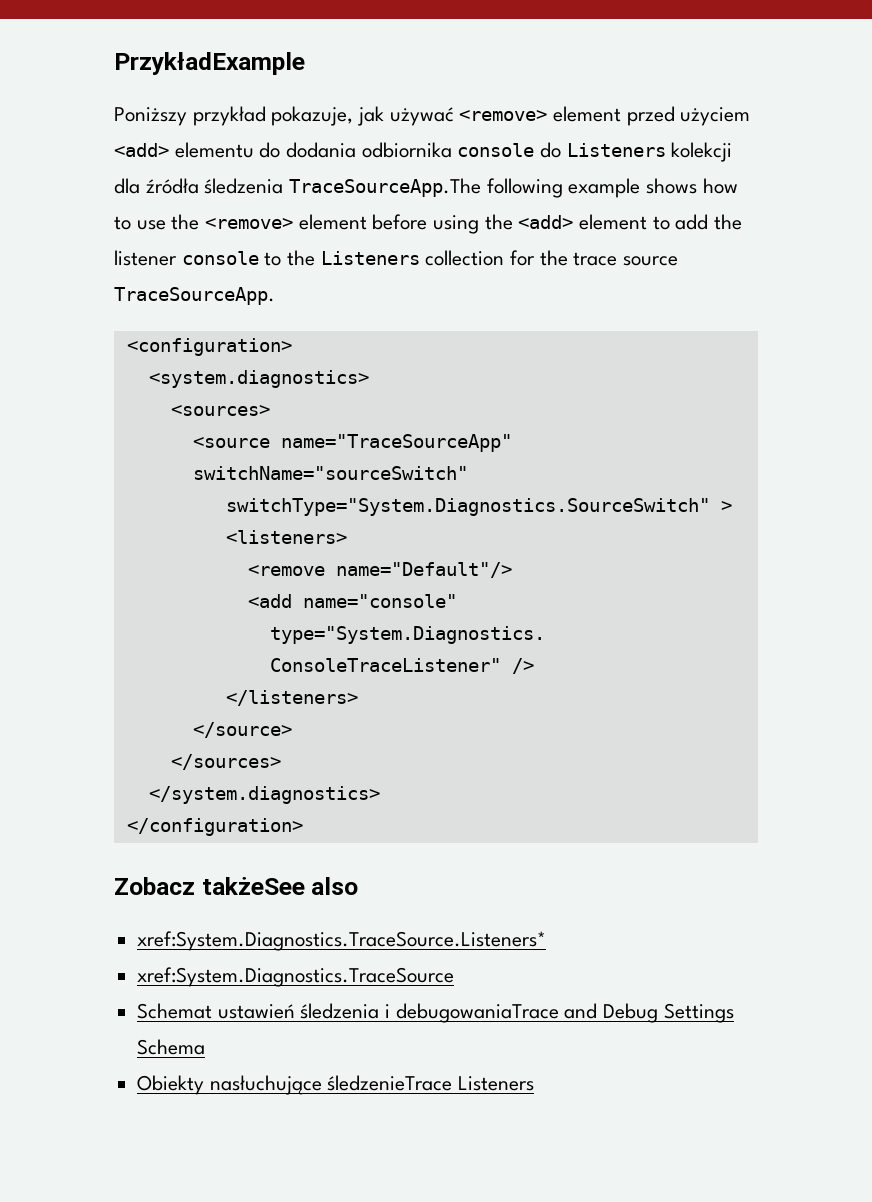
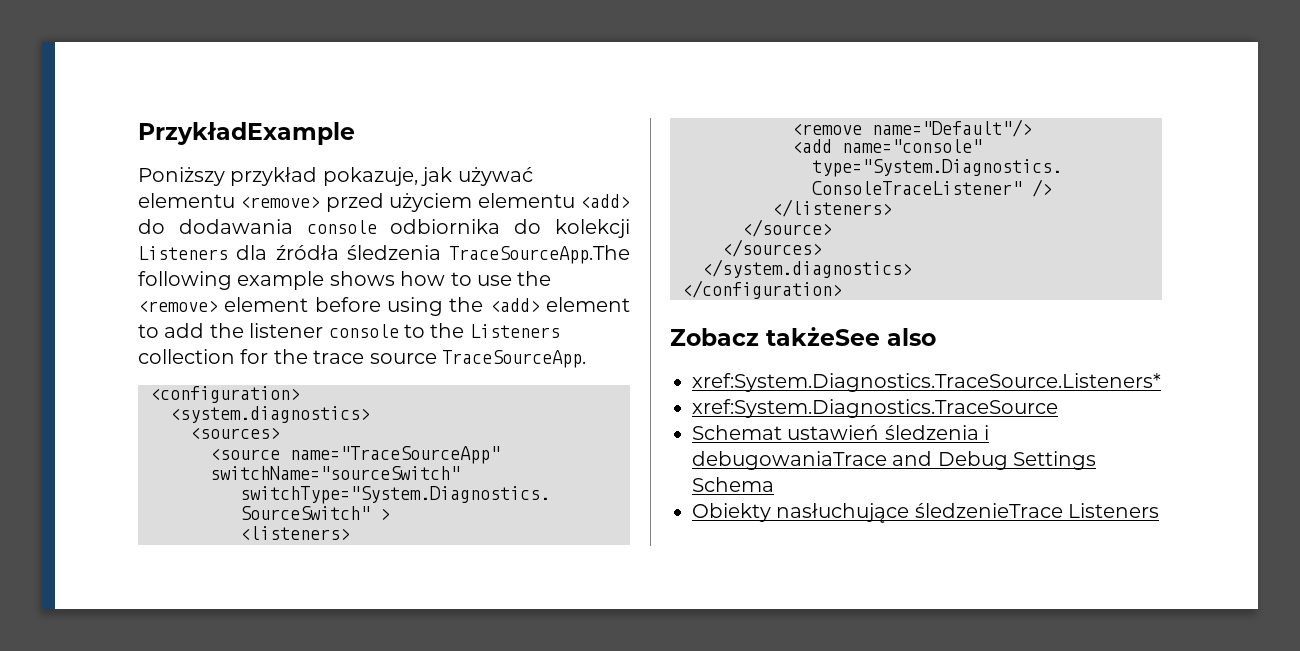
[459,106,751,126] [114,142,733,162] <remove> element przed użyciem <add> elementu do dodania odbiornika console do Listeners kolekcji -> [138,193,630,212] [138,219,630,238] [138,246,228,260] elementu <remove> przed użyciem elementu <add> do dodawania console odbiornika do kolekcji Listeners

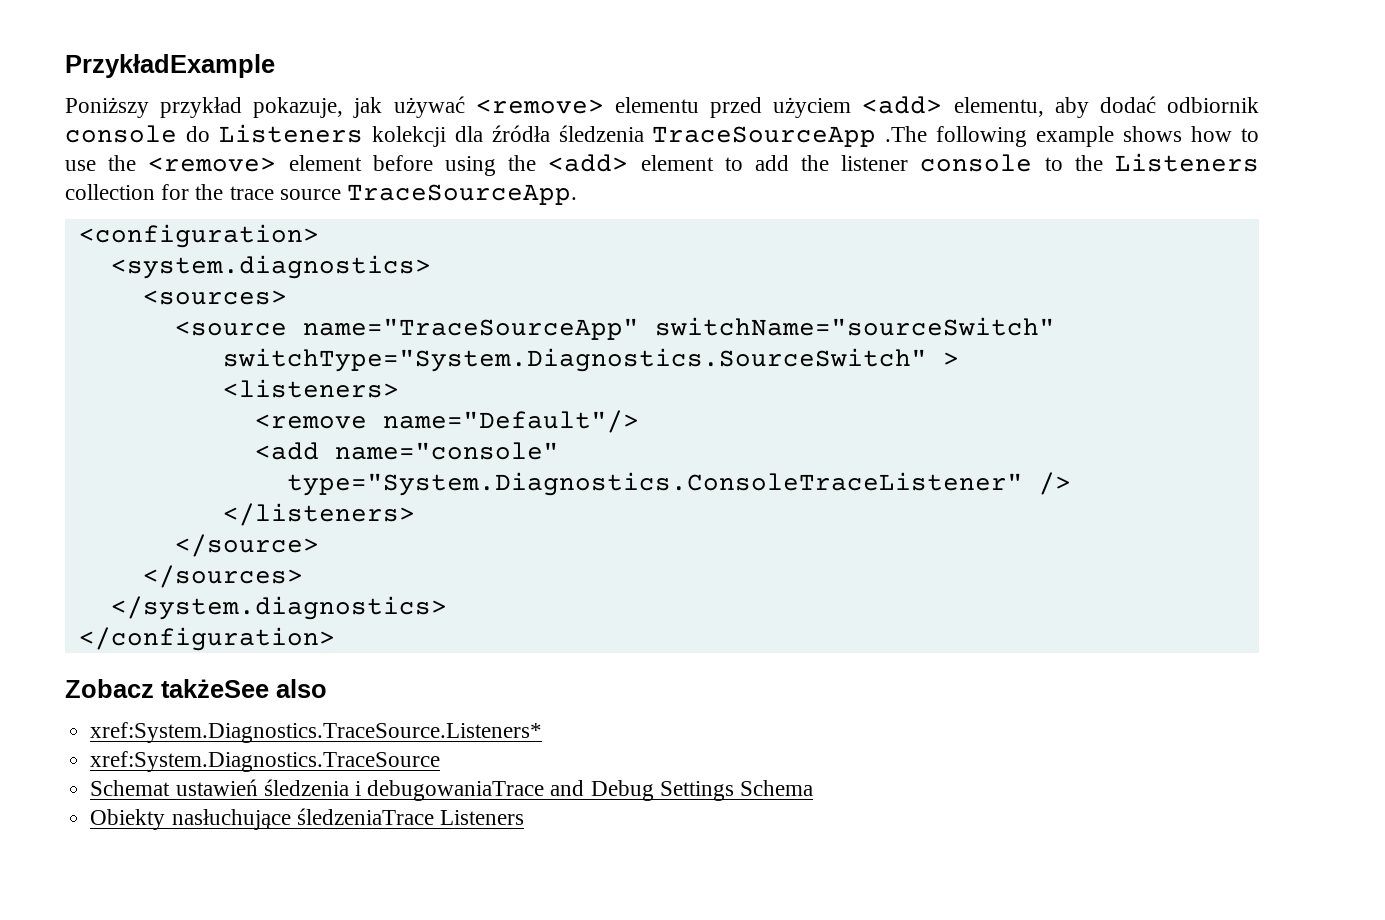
[138,193,630,212] [138,219,630,238] [138,246,228,260] elementu <remove> przed użyciem elementu <add> do dodawania console odbiornika do kolekcji Listeners -> [475,96,1260,118] [65,124,446,147] <remove> elementu przed użyciem <add> elementu, aby dodać odbiornik console do Listeners kolekcji
[449,245,630,264] TraceSourceApp.The -> [652,126,928,147] TraceSourceApp .The
[914,503,1063,518] śledzenieTrace -> [296,808,434,825] śledzeniaTrace

